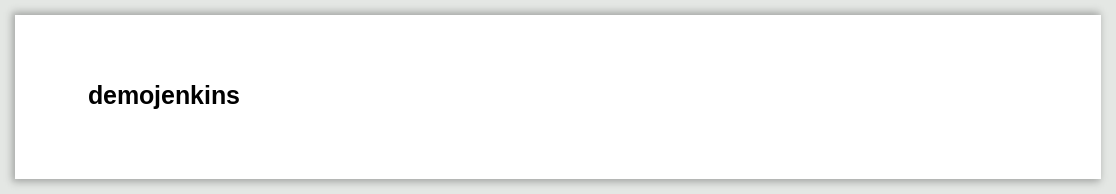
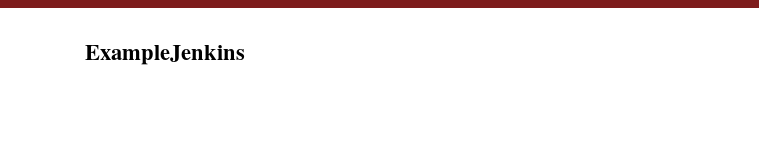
[88,85,240,109] demojenkins -> [85,45,245,65] ExampleJenkins

